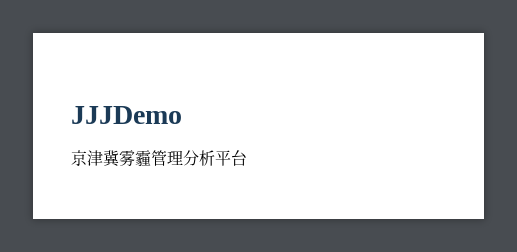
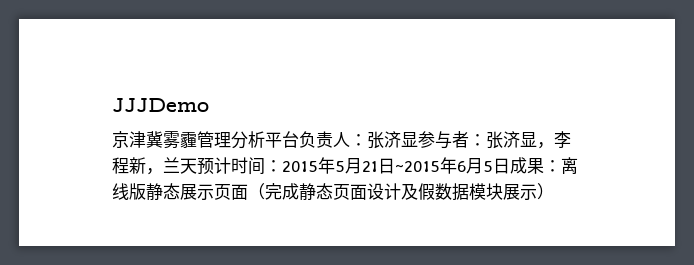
(247, 158) none -> [299,131,571,149] [112,157,578,175] [112,183,554,201] 负责人：张济显参与者：张济显，李程新，兰天预计时间：2015年5月21日~2015年6月5日成果：离线版静态展示页面（完成静态页面设计及假数据模块展示）

